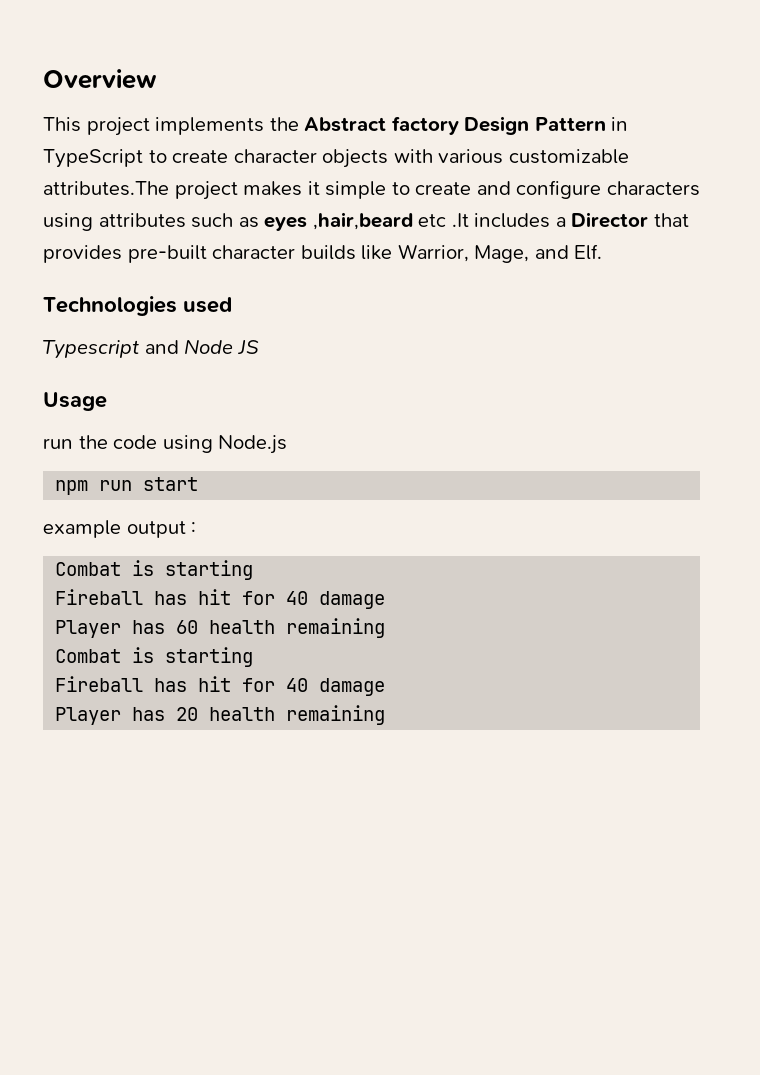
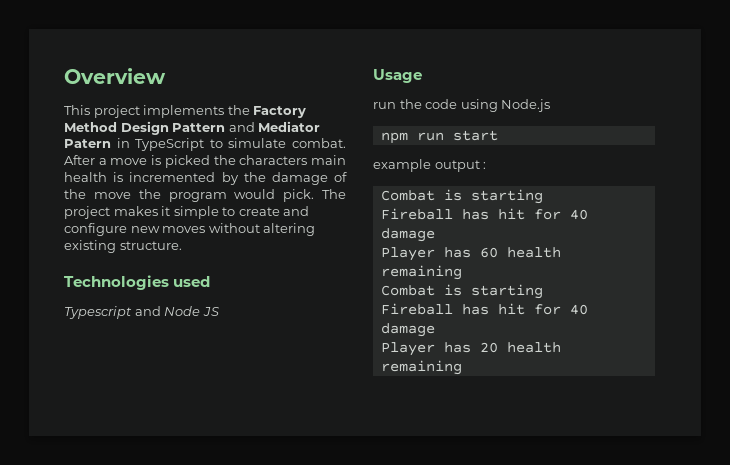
[304,116,629,135] [43,149,629,168] [43,181,169,196] Abstract factory Design Pattern in TypeScript to create character objects with various customizable attributes.The -> [253,106,307,118] [64,121,321,135] [64,138,346,151] [64,155,346,168] [64,172,347,185] [64,189,346,202] Factory Method Design Pattern and Mediator Patern in TypeScript to simulate combat. After a move is picked the characters main health is incremented by the damage of the move the program would pick. The
[606,181,700,196] [43,212,689,231] [43,244,603,263] characters using attributes such as eyes ,hair,beard etc .It includes a Director that provides pre-built character builds like Warrior, Mage, and Elf. -> [130,223,316,236] [64,240,182,253] new moves without altering existing structure.

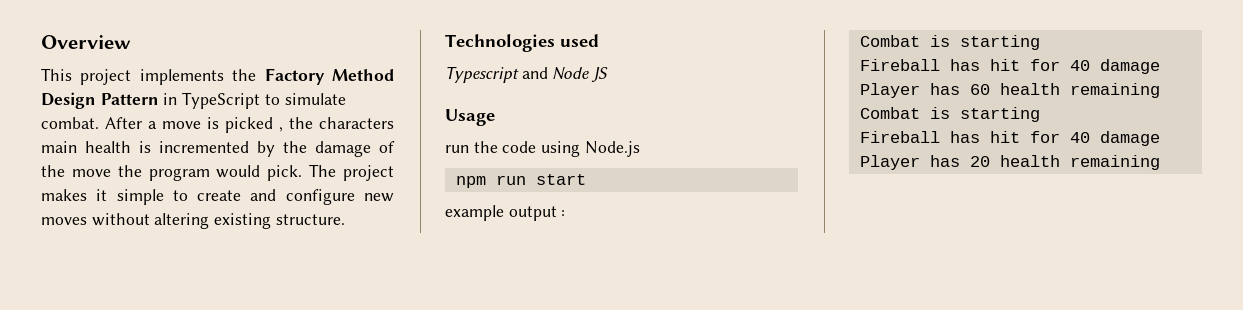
[228,121,321,132] [64,139,111,148] and Mediator Patern -> (159, 99) none
(210, 161) none -> [279,127,283,132] ,

